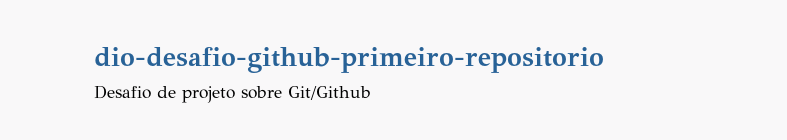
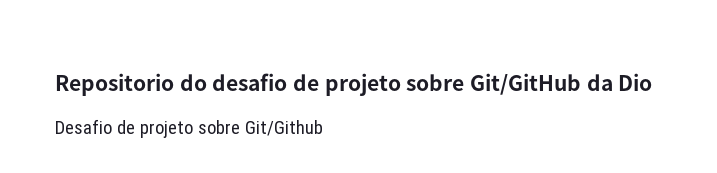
[94,47,604,73] dio-desafio-github-primeiro-repositorio -> [55,73,653,96] Repositorio do desafio de projeto sobre Git/GitHub da Dio

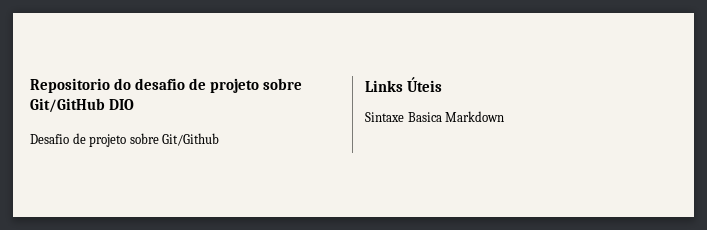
[586,73,653,91] da Dio -> [109,99,135,110] DIO
(323, 128) none -> [365,77,442,92] [365,111,505,122] // Links Úteis // Sintaxe Basica Markdown

